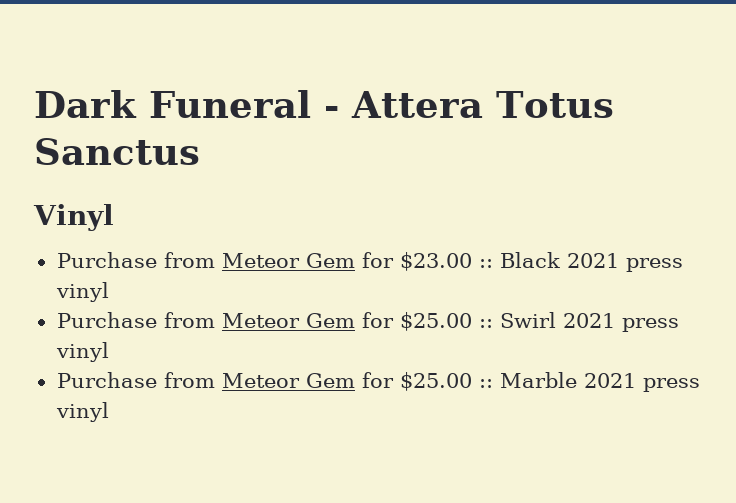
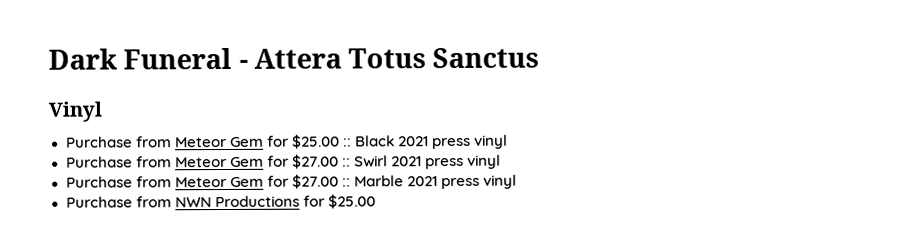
[399,252,472,271] $23.00 -> [291,134,340,149] $25.00
[399,312,472,331] $25.00 -> [291,154,339,169] $27.00
[399,372,472,391] $25.00 -> [291,174,339,189] $27.00
(109, 412) none -> [65,194,376,209] // Purchase from NWN Productions for $25.00

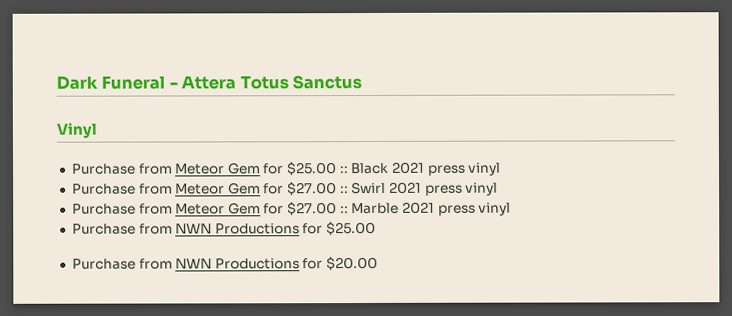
(376, 201) none -> [71,255,379,271] // Purchase from NWN Productions for $20.00

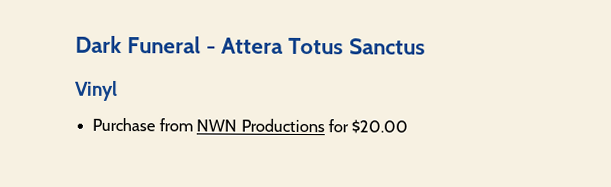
[71,161,502,176] [71,181,499,196] [71,201,512,216] [71,220,377,236] // Purchase from Meteor Gem for $25.00 :: Black 2021 press vinyl // Purchase from Meteor Gem for $27.00 :: Swirl 2021 press vinyl // Purchase from Meteor Gem for $27.00 :: Marble 2021 press vinyl // Purchase from NWN Productions for $25.00 -> (118, 90) none

